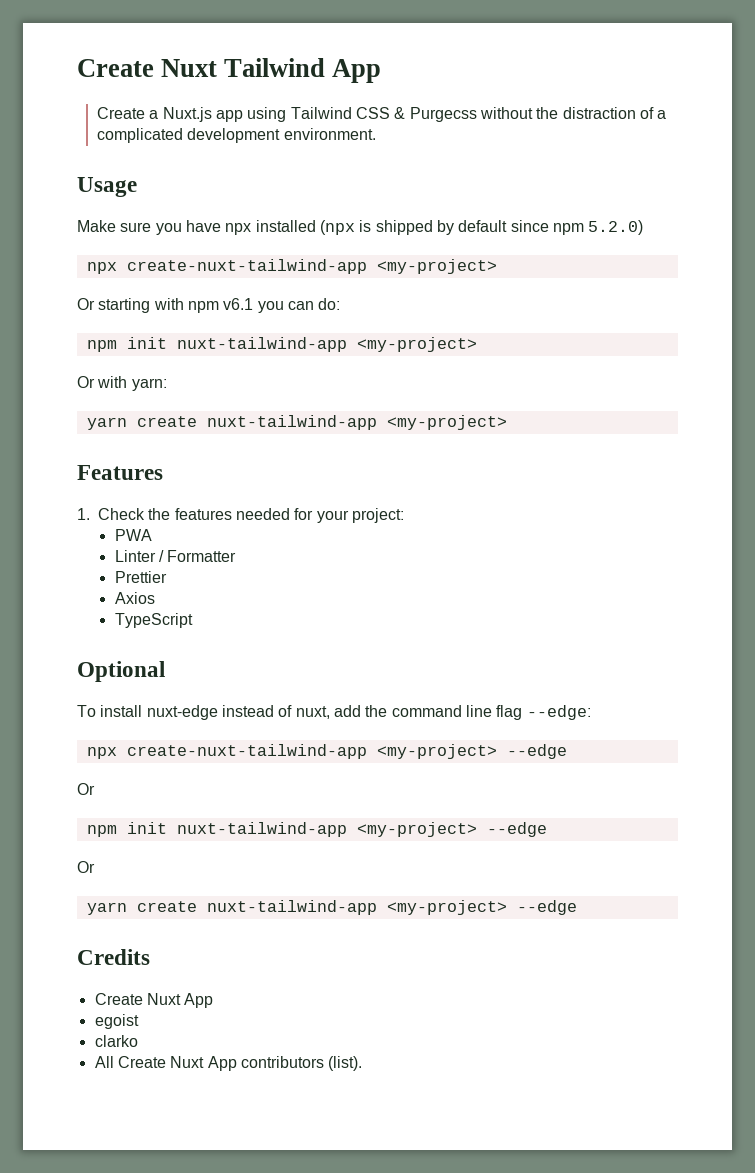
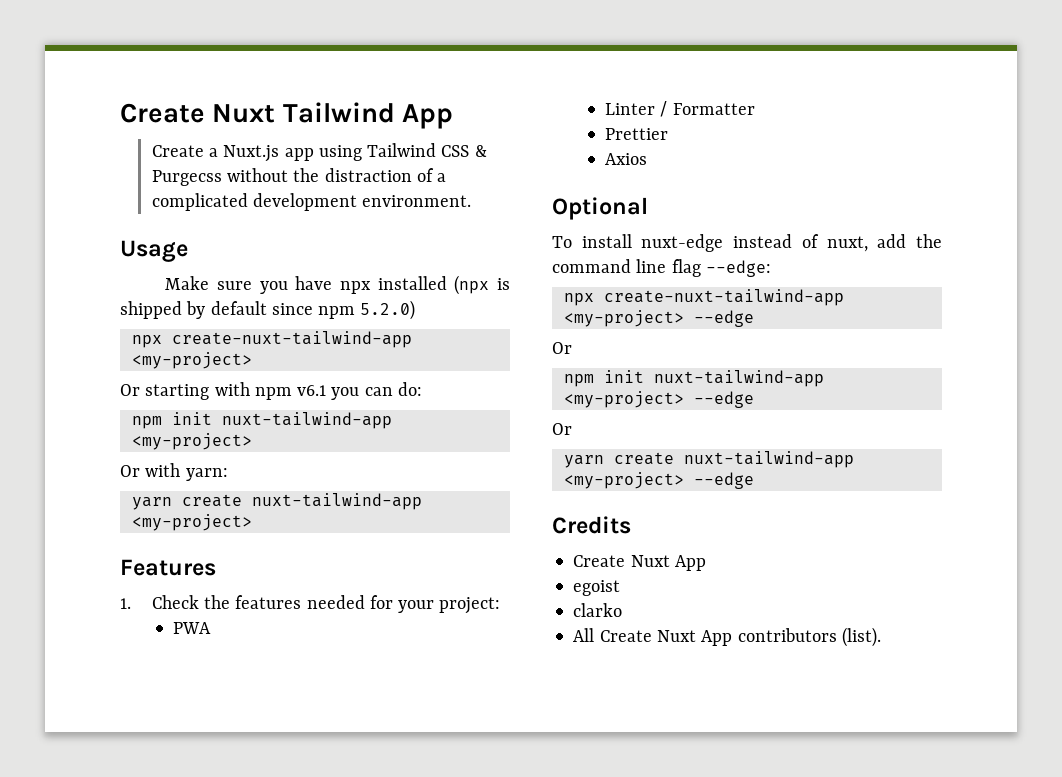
[114,613,193,628] // TypeScript -> (648, 159) none

